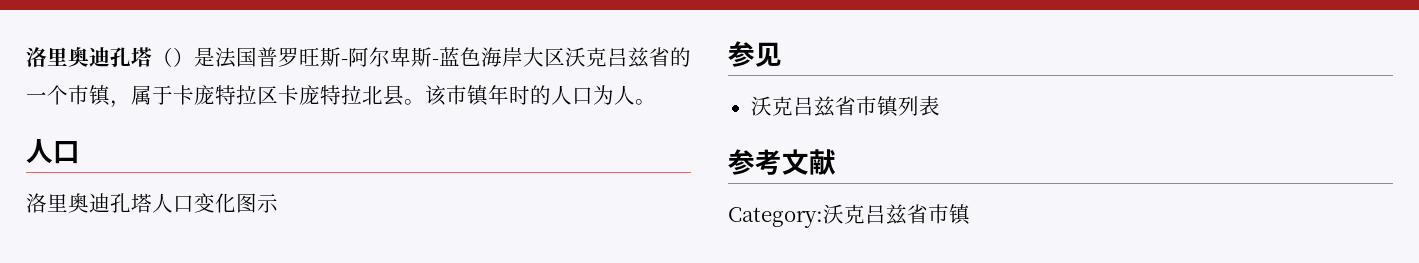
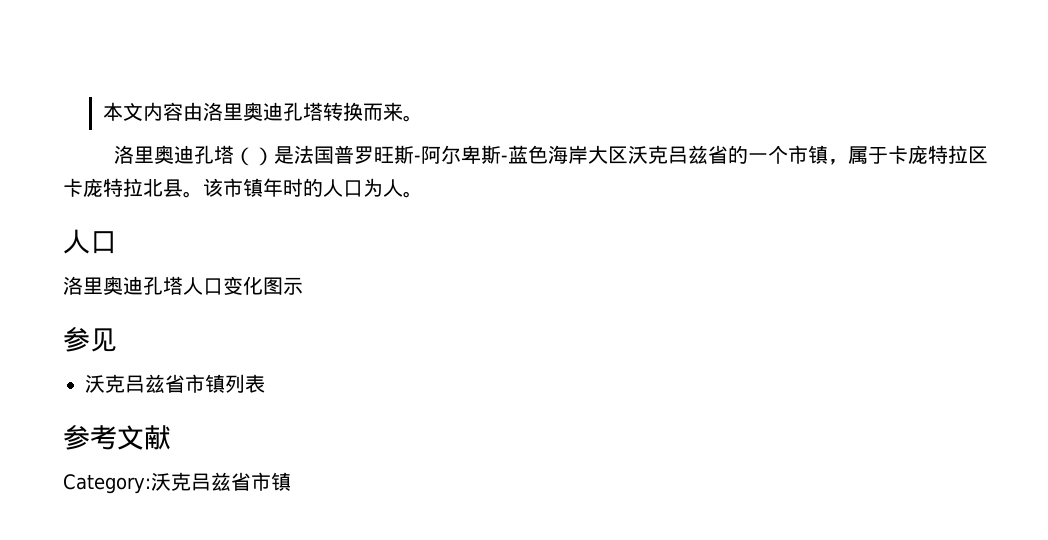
(26, 57) none -> [102,102,423,122] 本文内容由洛里奥迪孔塔转换而来。 //

